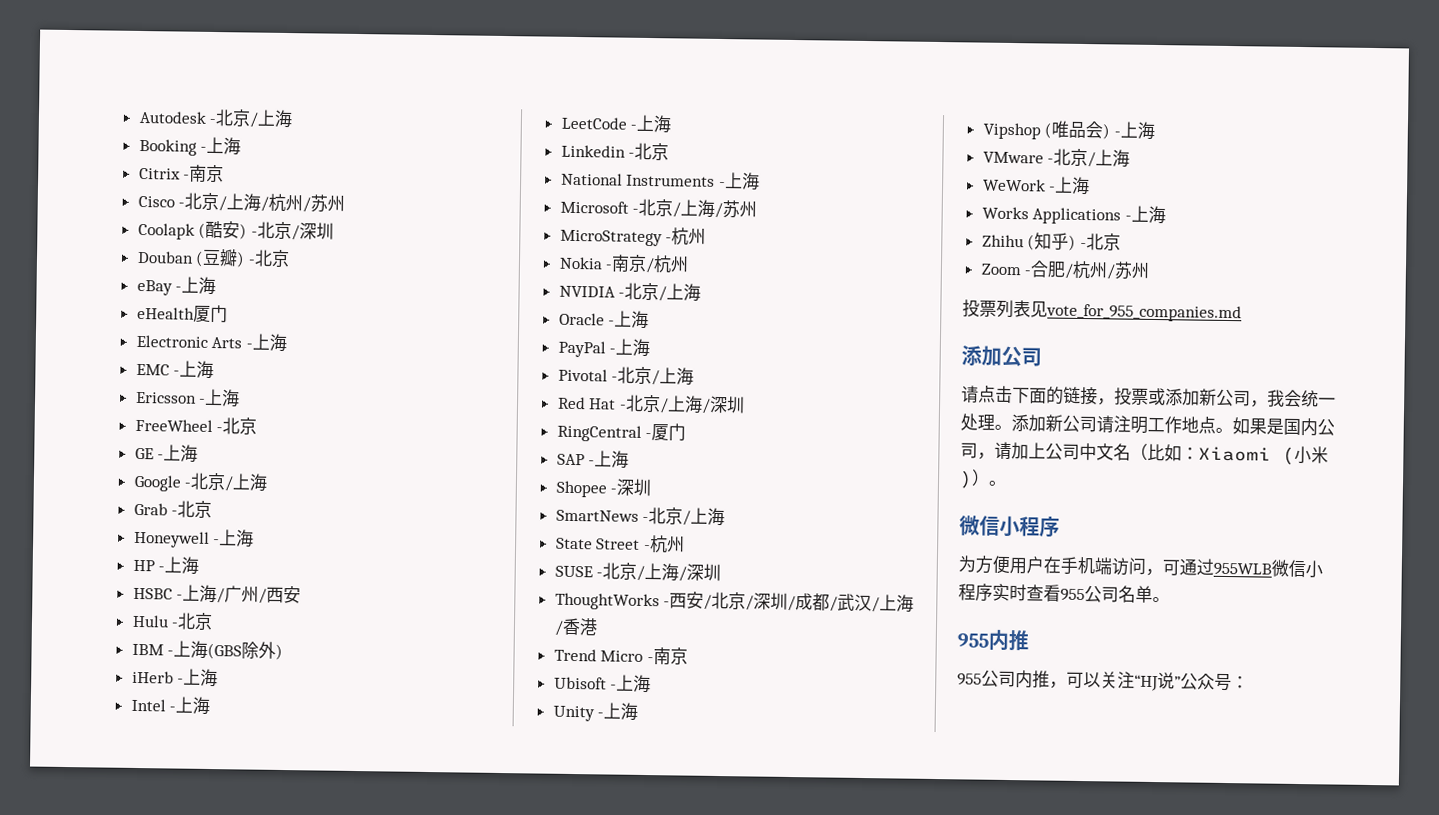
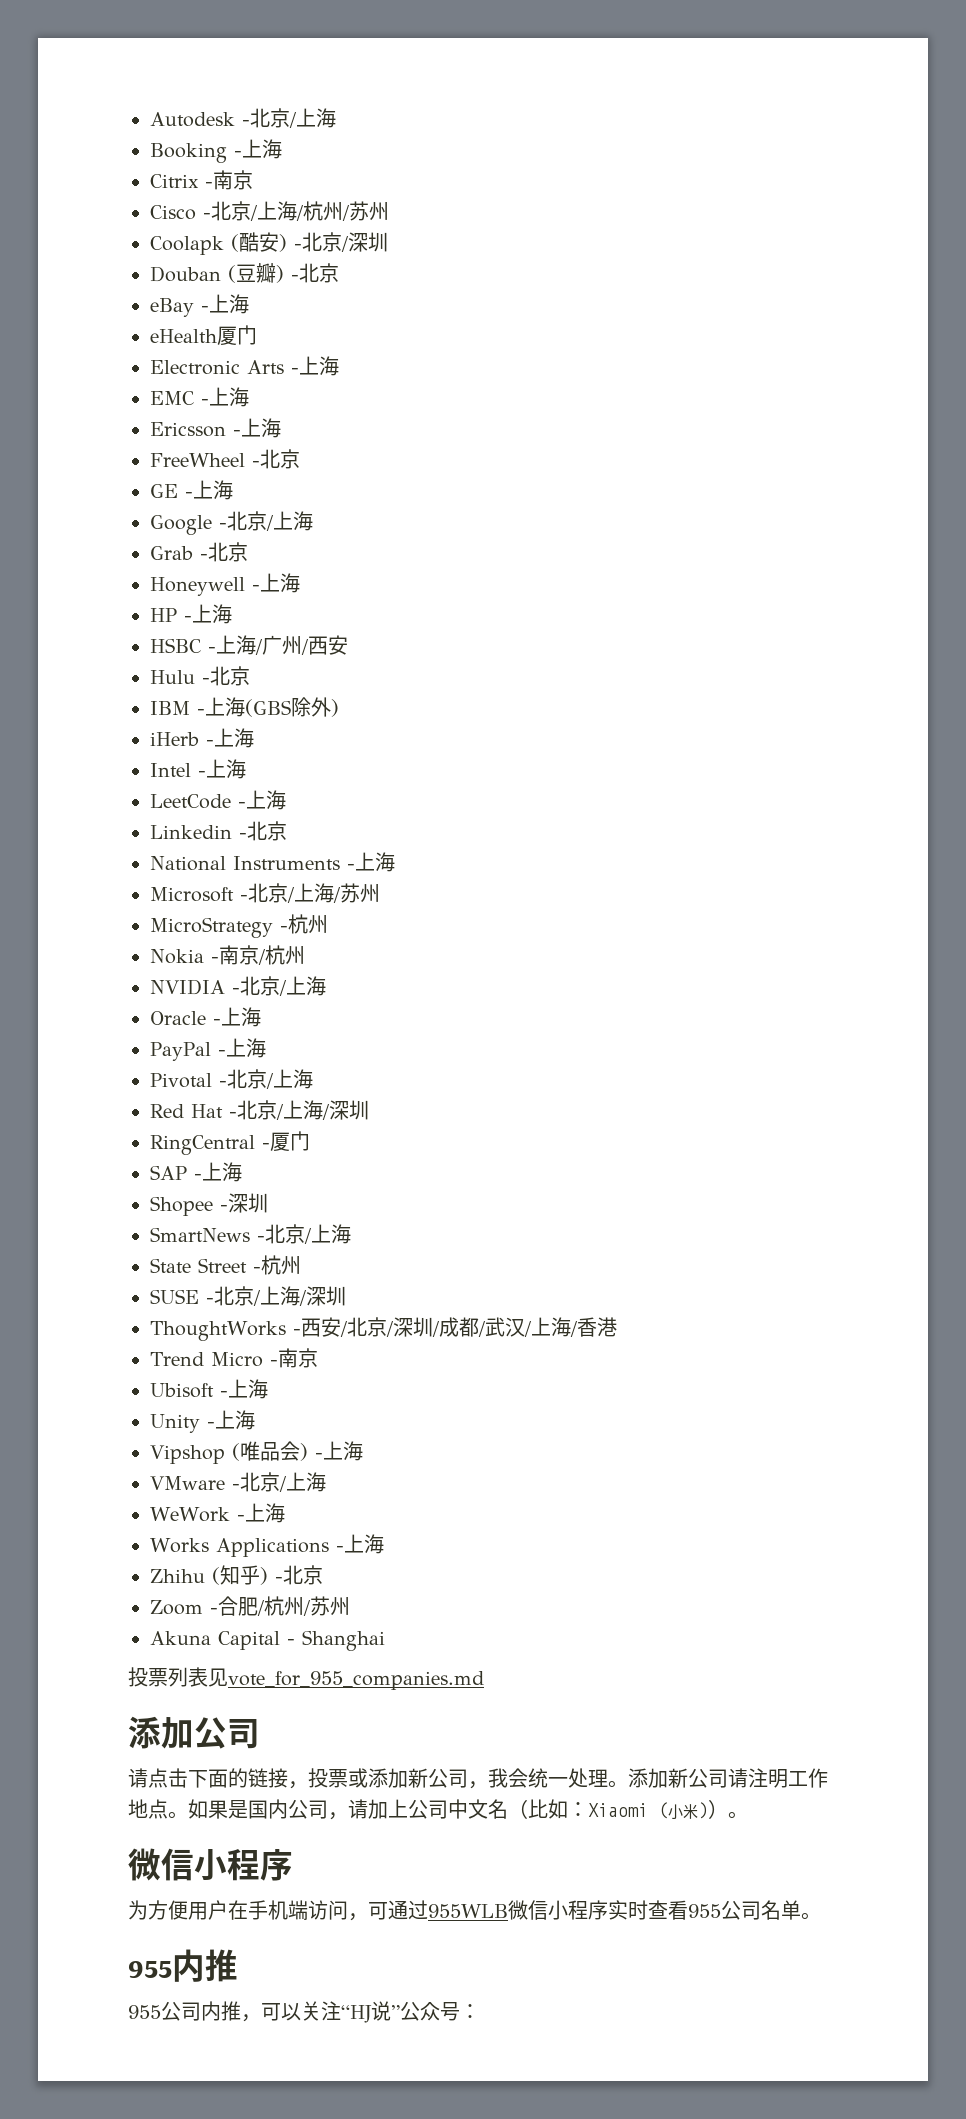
(1151, 270) none -> [150,1630,385,1651] // Akuna Capital - Shanghai

